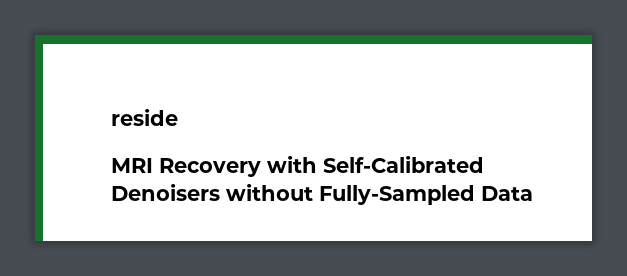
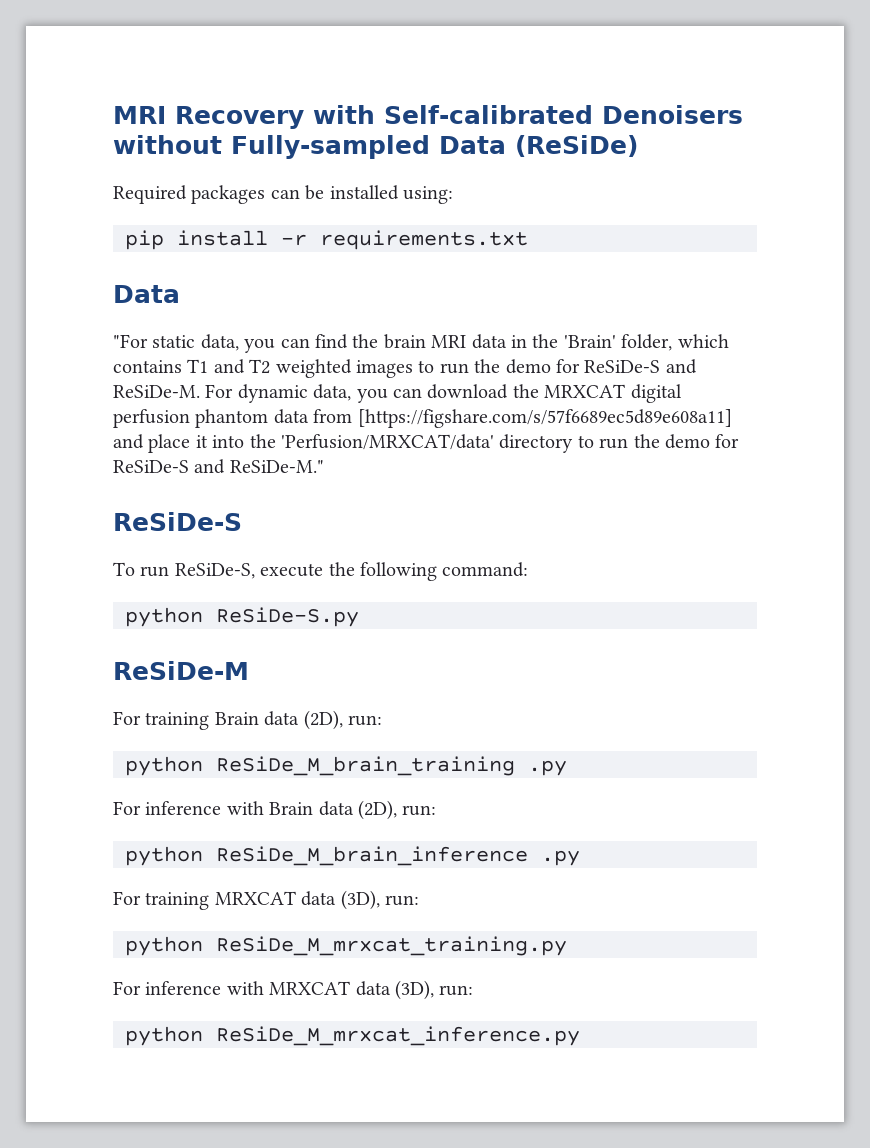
[111,109,178,126] reside // -> (113, 115) none
[323,156,484,173] Self-Calibrated -> [384,105,593,124] Self-calibrated
[319,185,533,205] Fully-Sampled Data -> [231,135,638,159] [113,185,453,204] [125,230,528,250] [113,285,180,303] [113,334,729,353] [113,359,697,378] [113,384,682,403] [113,409,732,428] [113,434,740,453] [113,459,324,474] [113,512,242,531] [113,562,529,581] [125,607,359,627] [113,661,249,680] [113,710,382,730] [125,756,567,776] [113,800,437,820] [125,846,580,866] [113,890,419,910] [125,936,567,956] [113,980,474,1000] [125,1026,580,1046] Fully-sampled Data (ReSiDe) // Required packages can be installed using: // pip install -r requirements.txt // Data // "For static data, you can find the brain MRI data in the 'Brain' folder, which contains T1 and T2 weighted images to run the demo for ReSiDe-S and ReSiDe-M. For dynamic data, you can download the MRXCAT digital perfusion phantom data from [https://figshare.com/s/57f6689ec5d89e608a11] and place it into the 'Perfusion/MRXCAT/data' directory to run the demo for ReSiDe-S and ReSiDe-M." // ReSiDe-S // To run ReSiDe-S, execute the following command: // python ReSiDe-S.py // ReSiDe-M // For training Brain data (2D), run: // python ReSiDe_M_brain_training .py // For inference with Brain data (2D), run: // python ReSiDe_M_brain_inference .py // For training MRXCAT data (3D), run: // python ReSiDe_M_mrxcat_training.py // For inference with MRXCAT data (3D), run: // python ReSiDe_M_mrxcat_inference.py

